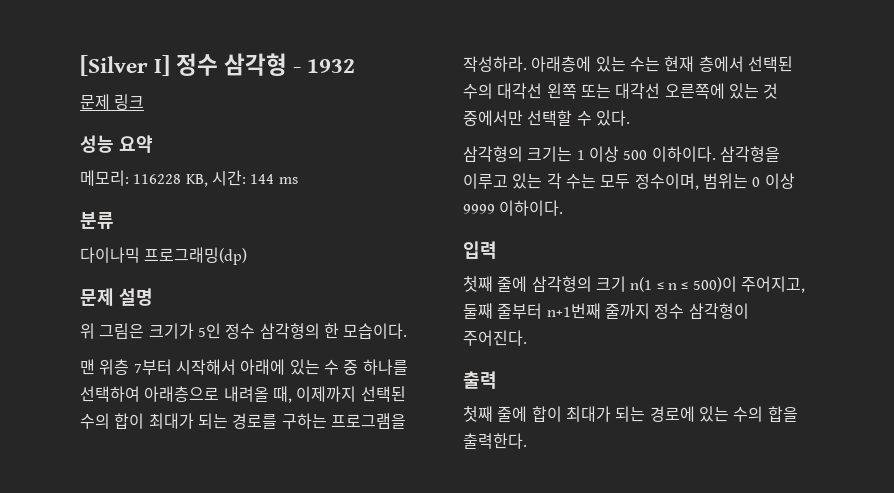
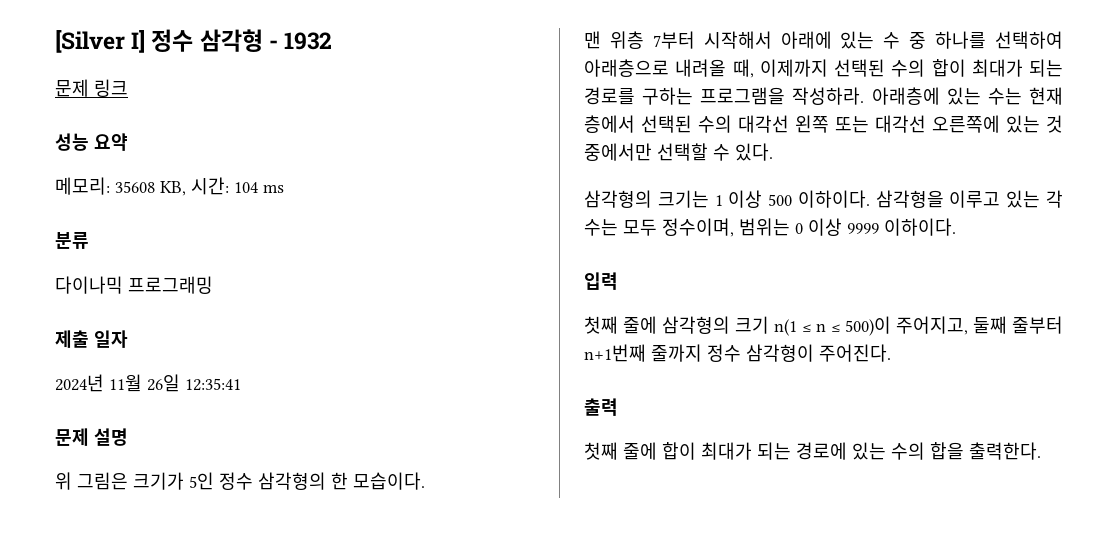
[133,174,182,184] 116228 -> [115,181,155,193] 35608
[250,174,275,184] 144 -> [234,182,258,193] 104
[144,247,248,265] 프로그래밍(dp) -> [128,276,213,294] [55,330,128,348] [55,374,241,392] 프로그래밍 // 제출 일자 // 2024년 11월 26일 12:35:41

